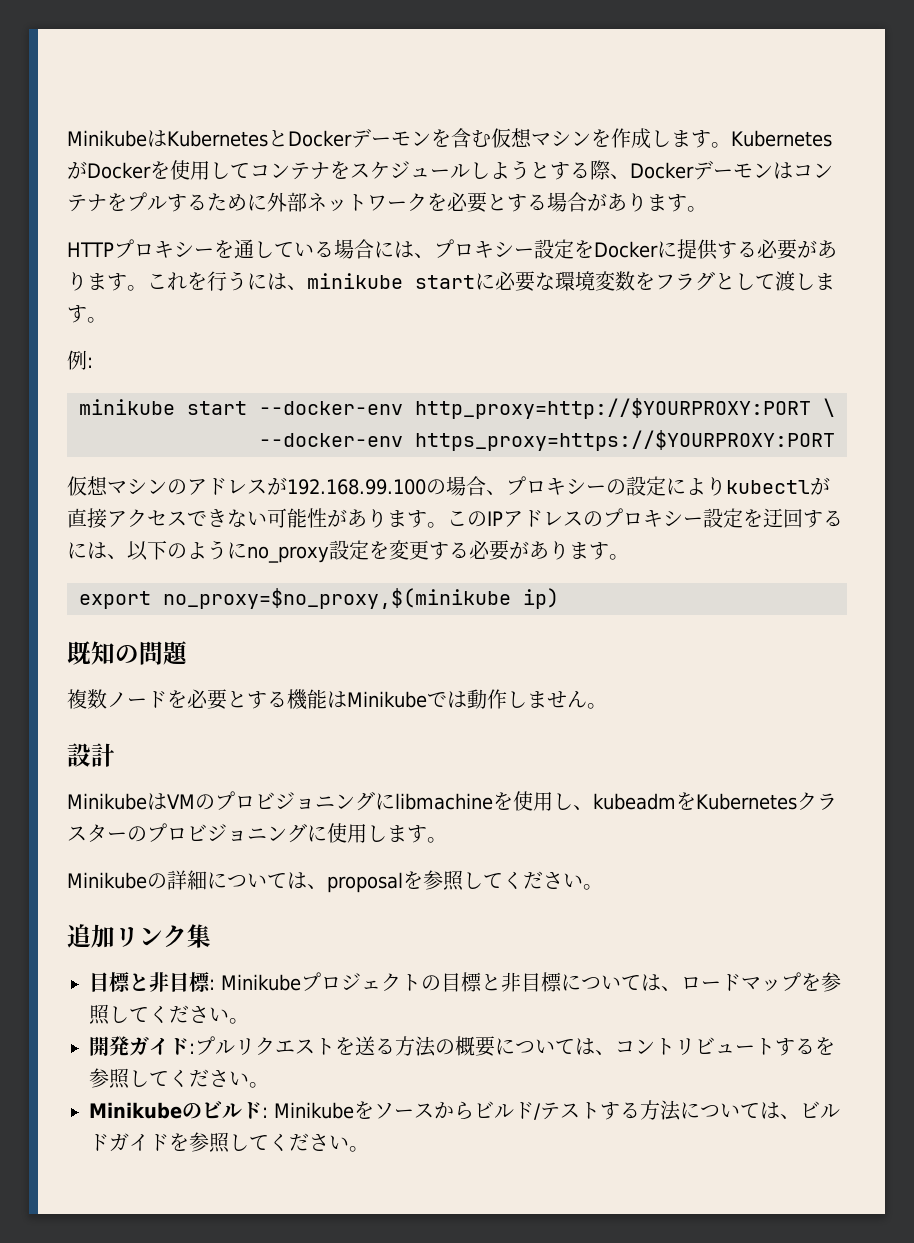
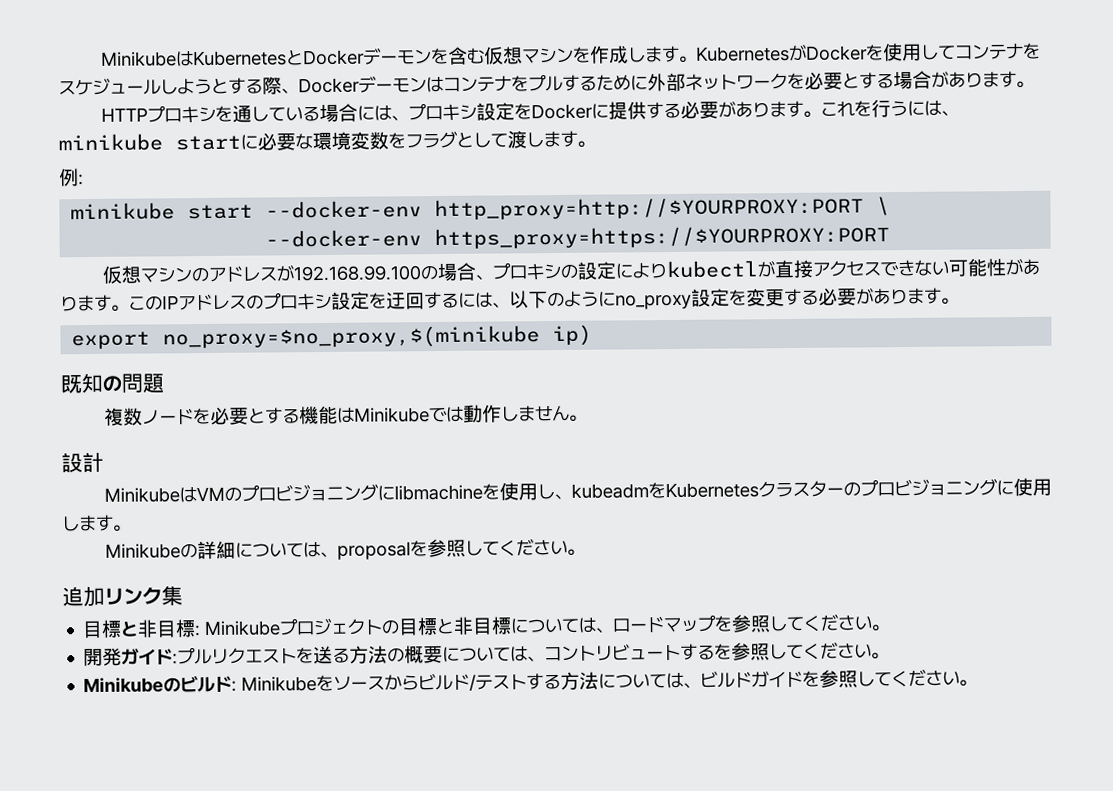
[194,248,214,257] ー -> (216, 114) none
[514,248,534,257] ー -> (477, 112) none
[586,485,606,494] ー -> (562, 271) none
[683,517,703,526] ー -> (332, 301) none

